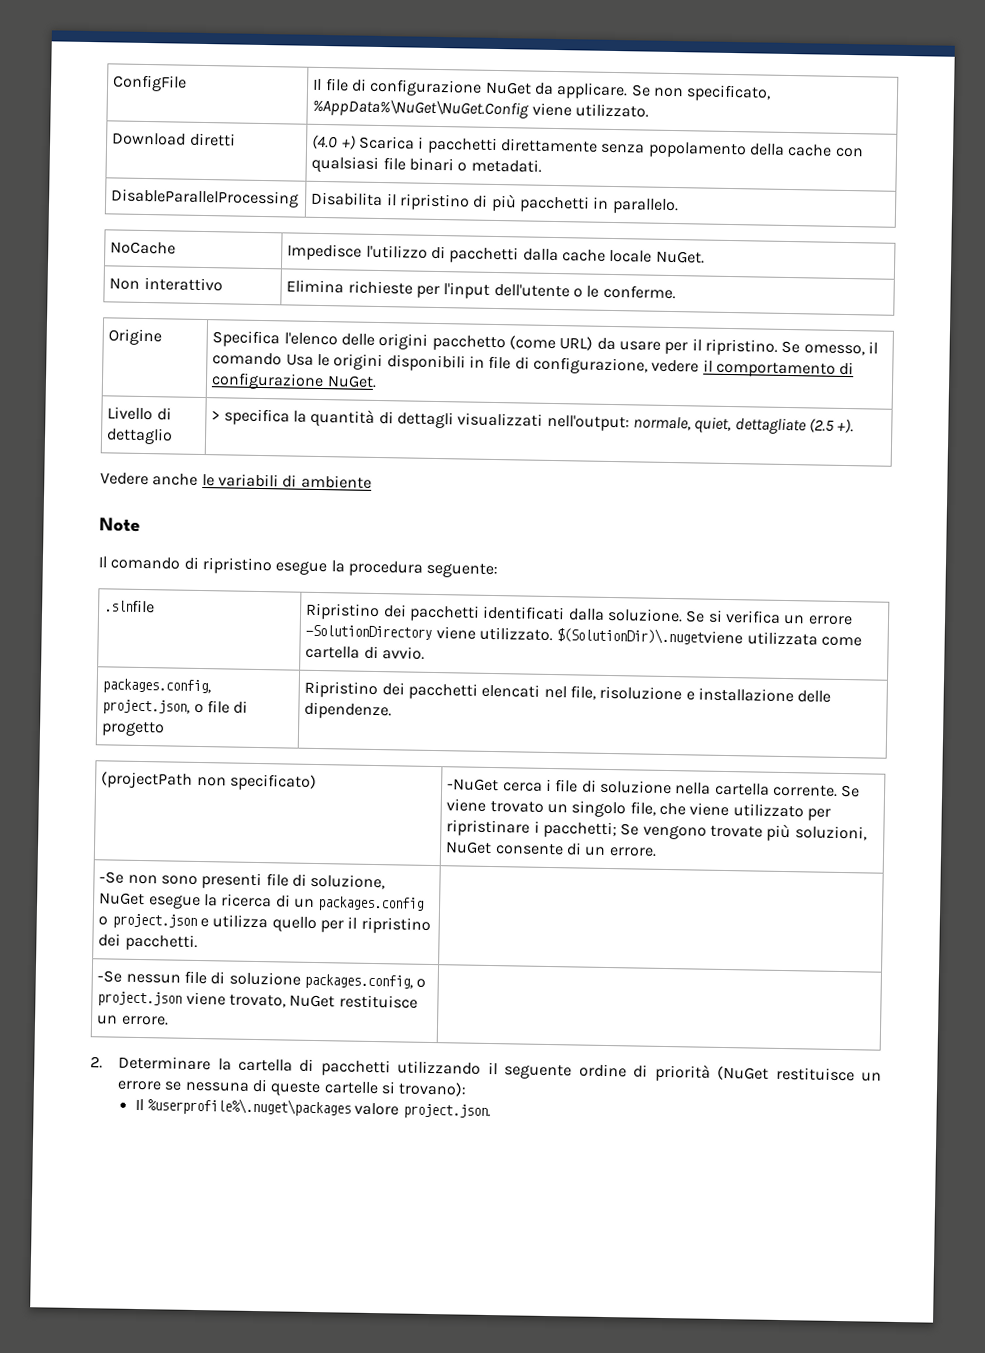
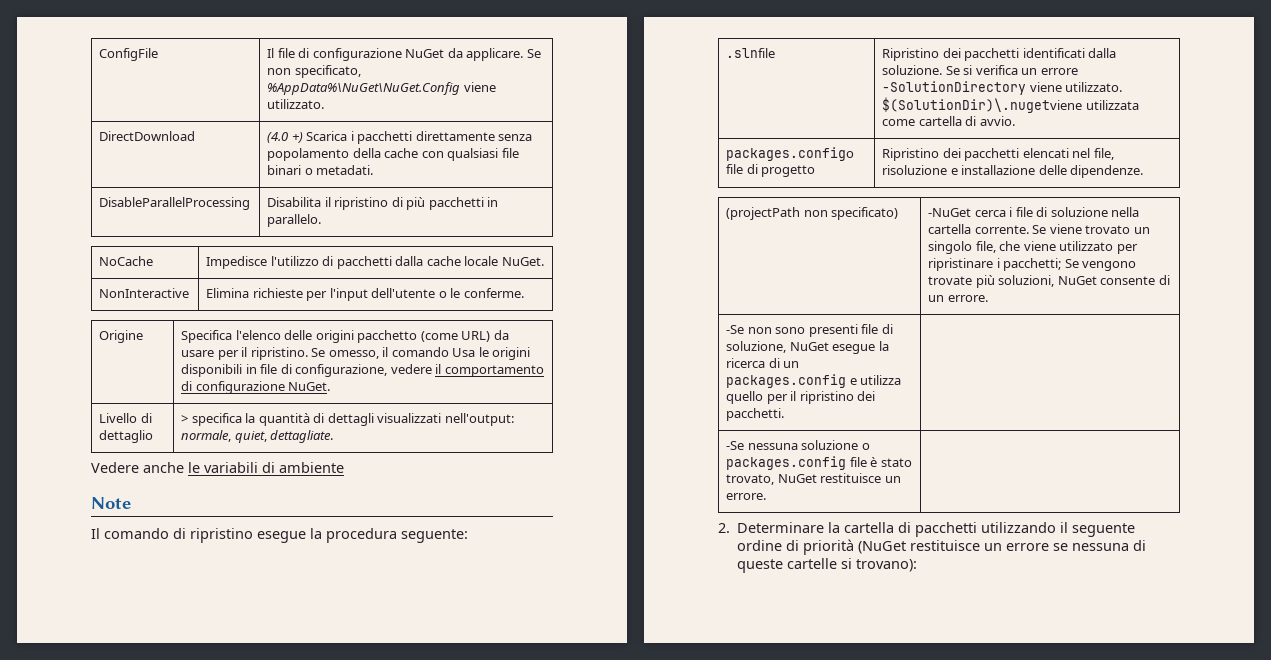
[112,132,236,147] Download diretti -> [99,131,196,141] DirectDownload
[109,276,223,292] Non interattivo -> [99,288,190,298] NonInteractive
[734,417,855,435] dettagliate (2.5 +). -> [270,430,334,443] dettagliate.
[102,678,212,695] [102,699,204,715] packages.config, project.json, o -> [726,147,855,161] packages.configo
[98,913,197,929] o project.json -> (847, 381) none
[125,970,427,990] [97,991,226,1007] nessun file di soluzione packages.config, o project.json viene -> [747,440,870,450] [726,456,912,470] nessuna soluzione o packages.config file è stato
[134,1097,491,1120] // Il %userprofile%\.nuget\packages valore project.json. -> (918, 565) none

